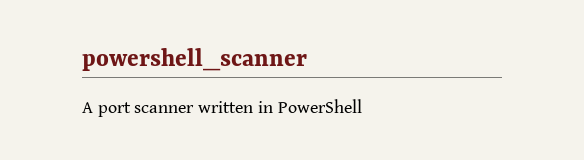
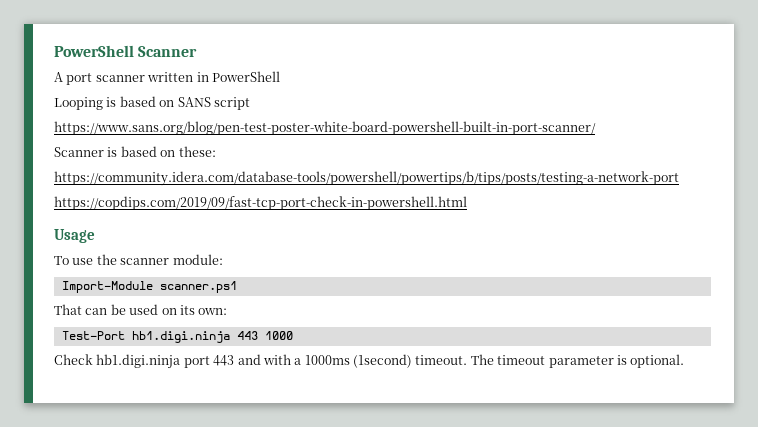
[82,48,307,71] powershell_scanner -> [54,45,198,57] PowerShell Scanner
(362, 106) none -> [54,96,250,110] [54,121,596,135] [54,146,216,157] [54,171,679,186] [54,196,467,210] [54,229,95,243] [54,254,223,265] [61,281,237,293] [54,304,228,315] [61,331,293,343] [54,354,685,369] // Looping is based on SANS script // https://www.sans.org/blog/pen-test-poster-white-board-powershell-built-in-port-scanner/ // Scanner is based on these: // https://community.idera.com/database-tools/powershell/powertips/b/tips/posts/testing-a-network-port // https://copdips.com/2019/09/fast-tcp-port-check-in-powershell.html // Usage // To use the scanner module: // Import-Module scanner.ps1 // That can be used on its own: // Test-Port hb1.digi.ninja 443 1000 // Check hb1.digi.ninja port 443 and with a 1000ms (1second) timeout. The timeout parameter is optional.

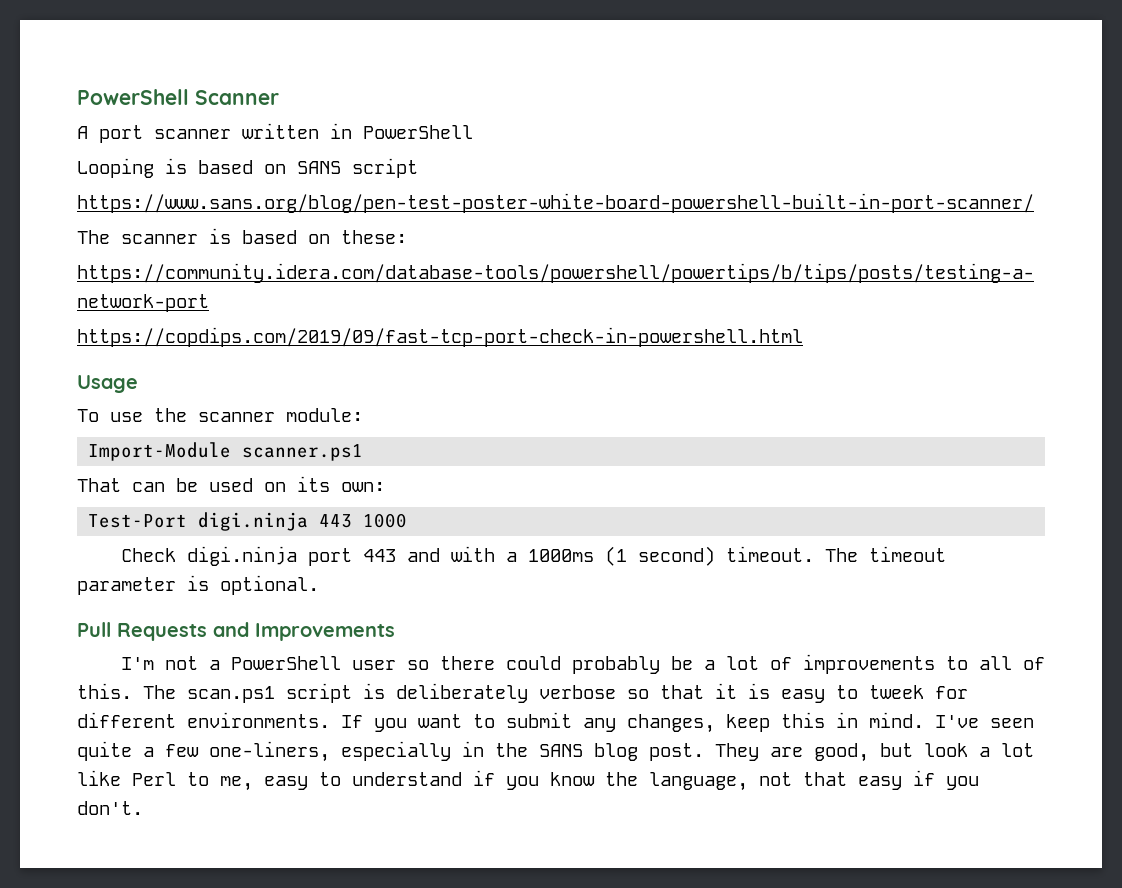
[54,147,104,157] Scanner -> [77,230,198,244] The scanner
[131,331,230,343] hb1.digi.ninja -> [198,512,309,531] digi.ninja
[96,354,181,369] hb1.digi.ninja -> [186,546,297,566] digi.ninja
[353,354,412,368] (1second) -> [604,546,715,566] (1 second)
(685, 361) none -> [77,622,395,641] [120,654,1045,674] [77,683,968,703] [77,712,1034,733] [77,741,1034,762] [77,770,979,791] [77,801,143,815] // Pull Requests and Improvements // I'm not a PowerShell user so there could probably be a lot of improvements to all of this. The scan.ps1 script is deliberately verbose so that it is easy to tweek for different environments. If you want to submit any changes, keep this in mind. I've seen quite a few one-liners, especially in the SANS blog post. They are good, but look a lot like Perl to me, easy to understand if you know the language, not that easy if you don't.

